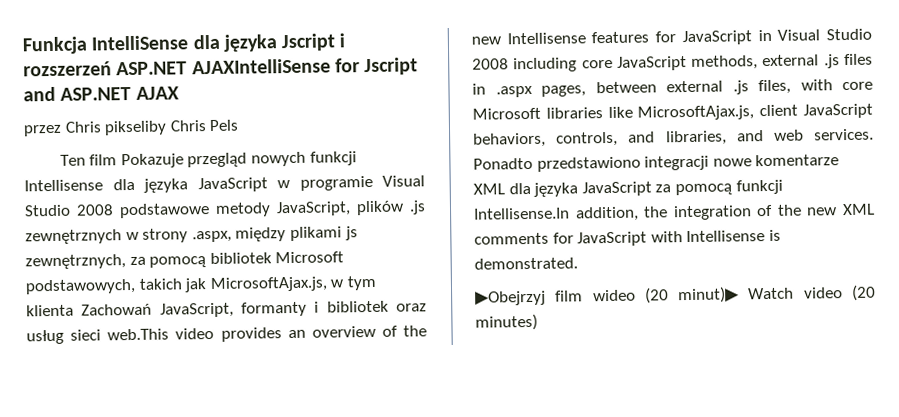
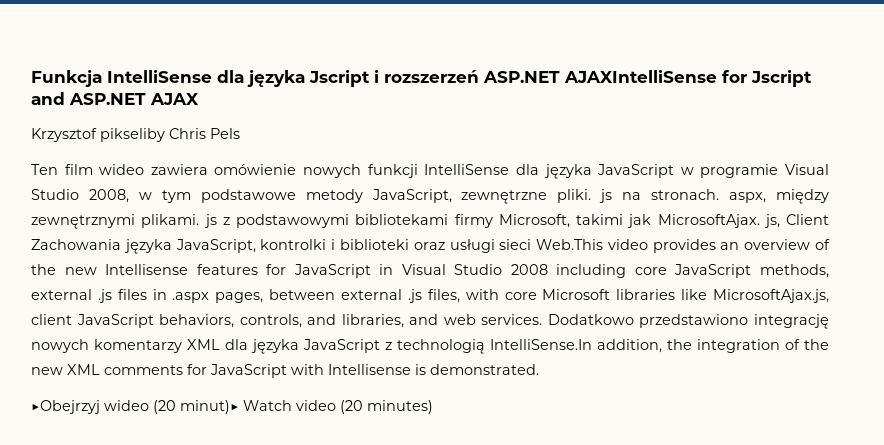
[23,121,102,137] przez Chris -> [31,128,97,142] Krzysztof
[120,152,248,169] Pokazuje przegląd -> [99,164,297,175] wideo zawiera omówienie
[24,179,103,192] Intellisense -> [424,164,510,175] IntelliSense
[76,200,426,219] [25,226,358,245] [25,251,345,270] [25,275,377,295] [26,300,427,318] [26,328,170,345] 2008 podstawowe metody JavaScript, plików .js zewnętrznych w strony .aspx, między plikami js zewnętrznych, za pomocą bibliotek Microsoft podstawowych, takich jak MicrosoftAjax.js, w tym klienta Zachowań JavaScript, formanty i bibliotek oraz usług sieci web.This -> [88,189,829,204] [31,214,829,229] [31,239,604,254] 2008, w tym podstawowe metody JavaScript, zewnętrzne pliki. js na stronach. aspx, między zewnętrznymi plikami. js z podstawowymi bibliotekami firmy Microsoft, takimi jak MicrosoftAjax. js, Client Zachowania języka JavaScript, kontrolki i biblioteki oraz usługi sieci Web.This
[473,154,840,172] [473,179,783,197] [474,207,570,220] Ponadto przedstawiono integracji nowe komentarze XML dla języka JavaScript za pomocą funkcji Intellisense.In -> [547,314,829,329] [31,339,592,354] Dodatkowo przedstawiono integrację nowych komentarzy XML dla języka JavaScript z technologią IntelliSense.In
[555,290,584,302] film -> (100, 407) none

